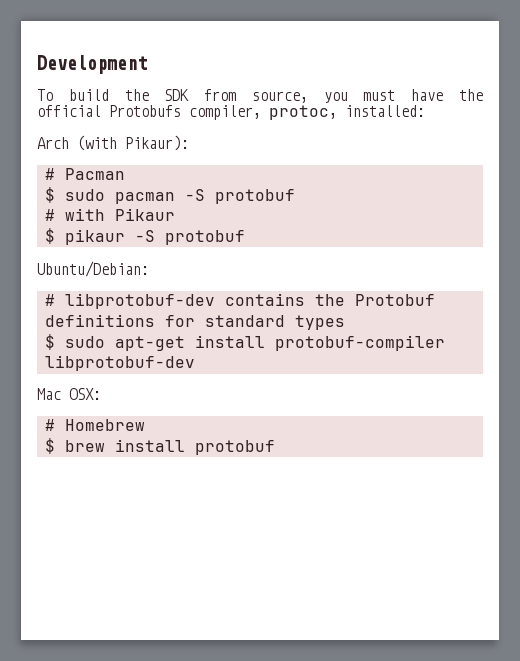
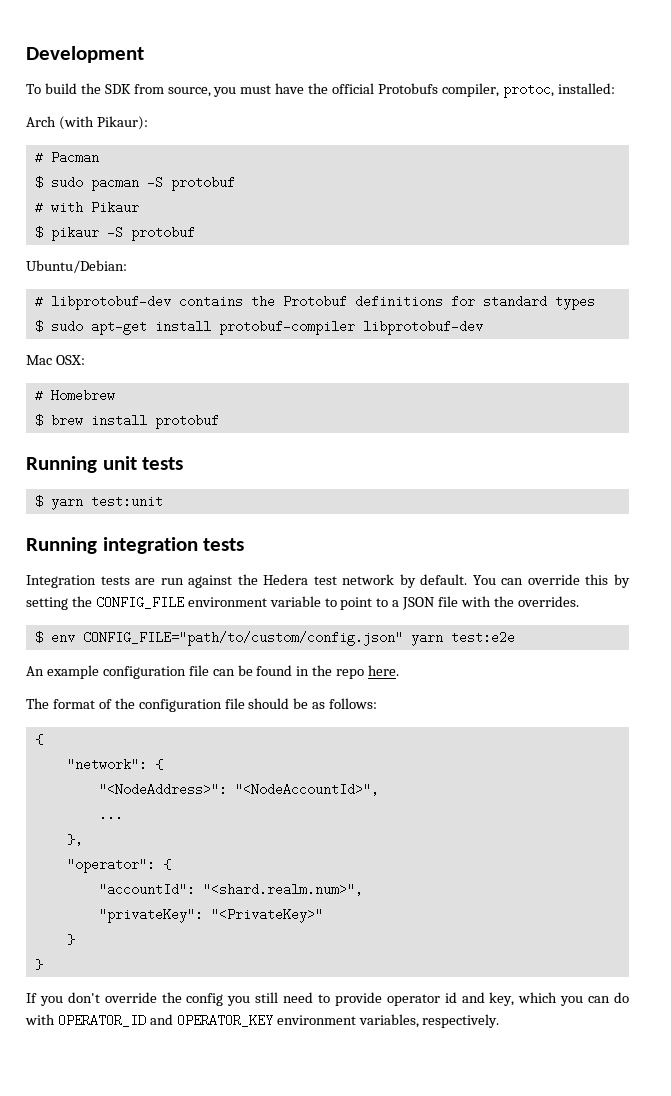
(275, 447) none -> [26,456,184,473] [34,495,163,510] [26,537,245,554] [26,574,630,588] [26,596,579,610] [34,631,515,646] [26,665,400,679] [26,698,378,712] [34,734,43,745] [66,758,163,771] [98,783,379,796] [98,808,123,821] [66,833,83,846] [66,858,171,873] [98,883,363,896] [98,908,323,923] [66,934,75,945] [34,959,43,970] [26,992,630,1006] [25,1014,500,1028] // Running unit tests // $ yarn test:unit // Running integration tests // Integration tests are run against the Hedera test network by default. You can override this by setting the CONFIG_FILE environment variable to point to a JSON file with the overrides. // $ env CONFIG_FILE="path/to/custom/config.json" yarn test:e2e // An example configuration file can be found in the repo here. // The format of the configuration file should be as follows: // { // "network": { // "<NodeAddress>": "<NodeAccountId>", // ... // }, // "operator": { // "accountId": "<shard.realm.num>", // "privateKey": "<PrivateKey>" // } // } // If you don't override the config you still need to provide operator id and key, which you can do with OPERATOR_ID and OPERATOR_KEY environment variables, respectively.

